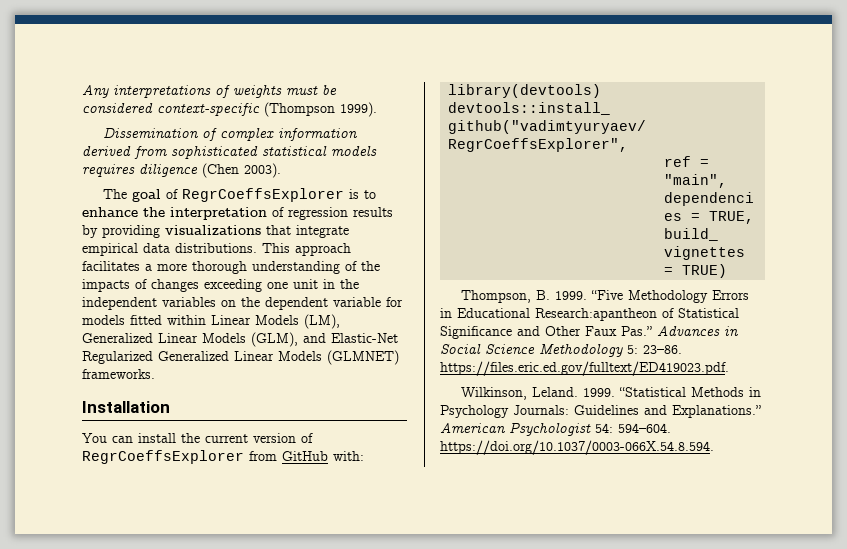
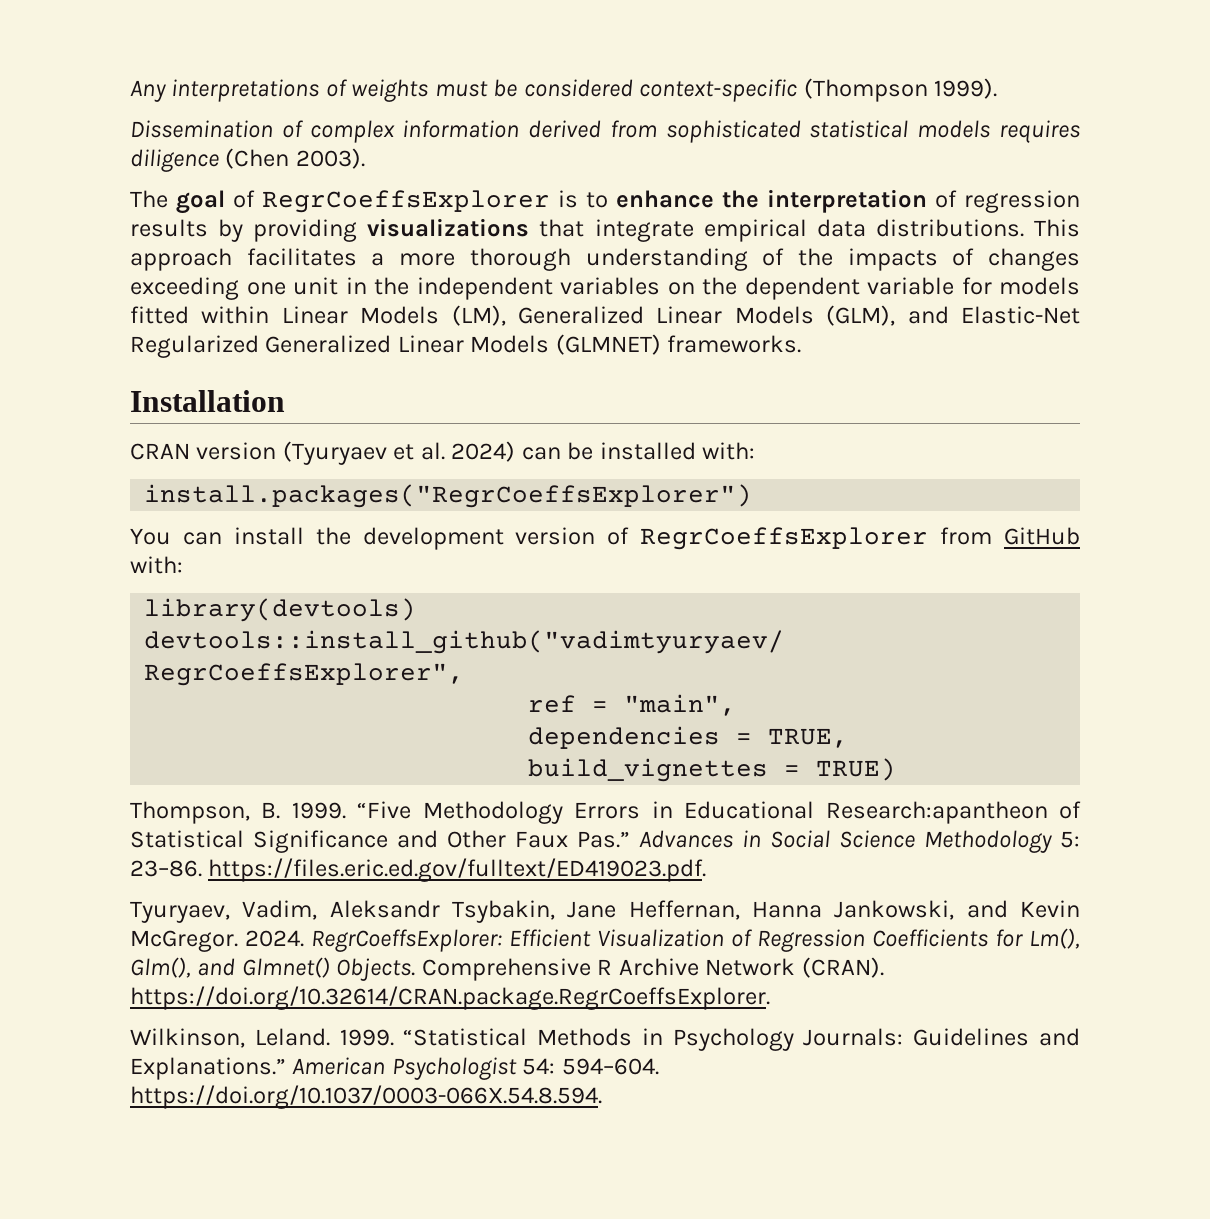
(170, 407) none -> [130,441,756,465] [144,484,753,508] // CRAN version (Tyuryaev et al. 2024) can be installed with: // install.packages("RegrCoeffsExplorer")
[205,434,248,443] current -> [362,527,504,550] development
(729, 368) none -> [130,900,1080,923] [130,928,1080,952] [130,957,884,981] [130,986,770,1010] // Tyuryaev, Vadim, Aleksandr Tsybakin, Jane Heffernan, Hanna Jankowski, and Kevin McGregor. 2024. RegrCoeffsExplorer: Efficient Visualization of Regression Coefficients for Lm(), Glm(), and Glmnet() Objects. Comprehensive R Archive Network (CRAN). https://doi.org/10.32614/CRAN.package.RegrCoeffsExplorer.

